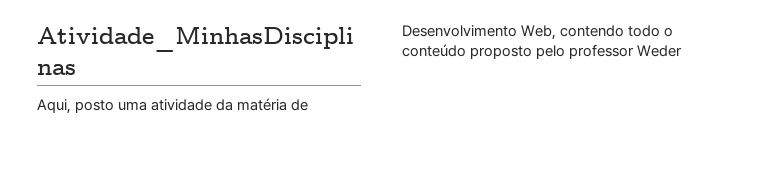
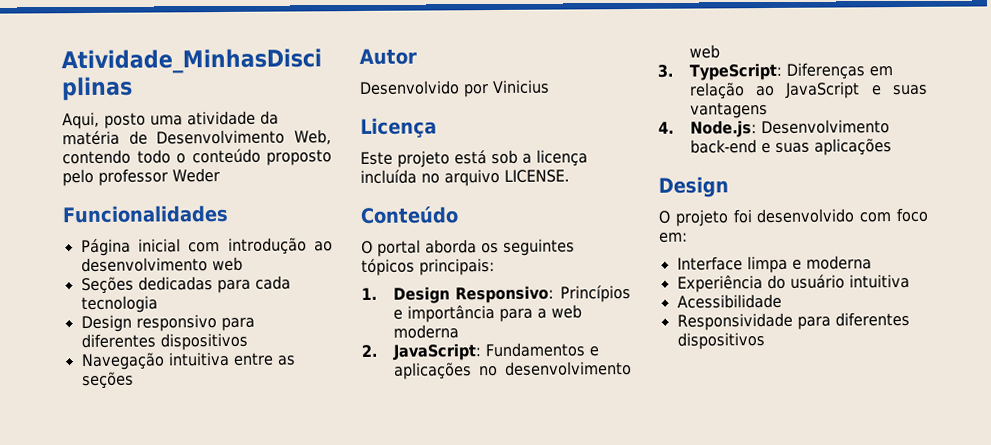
(683, 51) none -> [62,204,228,224] [80,237,333,257] [80,256,243,273] [80,275,291,295] [80,295,158,314] [80,314,255,333] [80,332,248,351] [80,351,296,371] [81,371,134,390] [359,48,417,65] [359,79,550,98] [360,117,437,138] [360,149,588,168] [360,168,570,187] [360,206,459,224] [361,238,575,257] [361,258,495,276] [361,285,631,304] [392,304,582,323] [392,324,459,339] [361,342,599,361] [393,361,632,380] [688,44,720,59] [657,62,893,81] [688,81,928,100] [689,102,768,119] [658,119,890,138] [689,138,892,156] [658,176,729,198] [658,207,929,227] [659,232,688,243] [676,255,872,274] [676,273,910,293] [676,293,782,309] [676,311,910,331] [676,332,765,350] // Funcionalidades // Página inicial com introdução ao desenvolvimento web // Seções dedicadas para cada tecnologia // Design responsivo para diferentes dispositivos // Navegação intuitiva entre as seções // Autor // Desenvolvido por Vinicius // Licença // Este projeto está sob a licença incluída no arquivo LICENSE. // Conteúdo // O portal aborda os seguintes tópicos principais: // 1. Design Responsivo: Princípios e importância para a web moderna // 2. JavaScript: Fundamentos e aplicações no desenvolvimento web // 3. TypeScript: Diferenças em relação ao JavaScript e suas vantagens // 4. Node.js: Desenvolvimento back-end e suas aplicações // Design // O projeto foi desenvolvido com foco em: // Interface limpa e moderna // Experiência do usuário intuitiva // Acessibilidade // Responsividade para diferentes dispositivos

